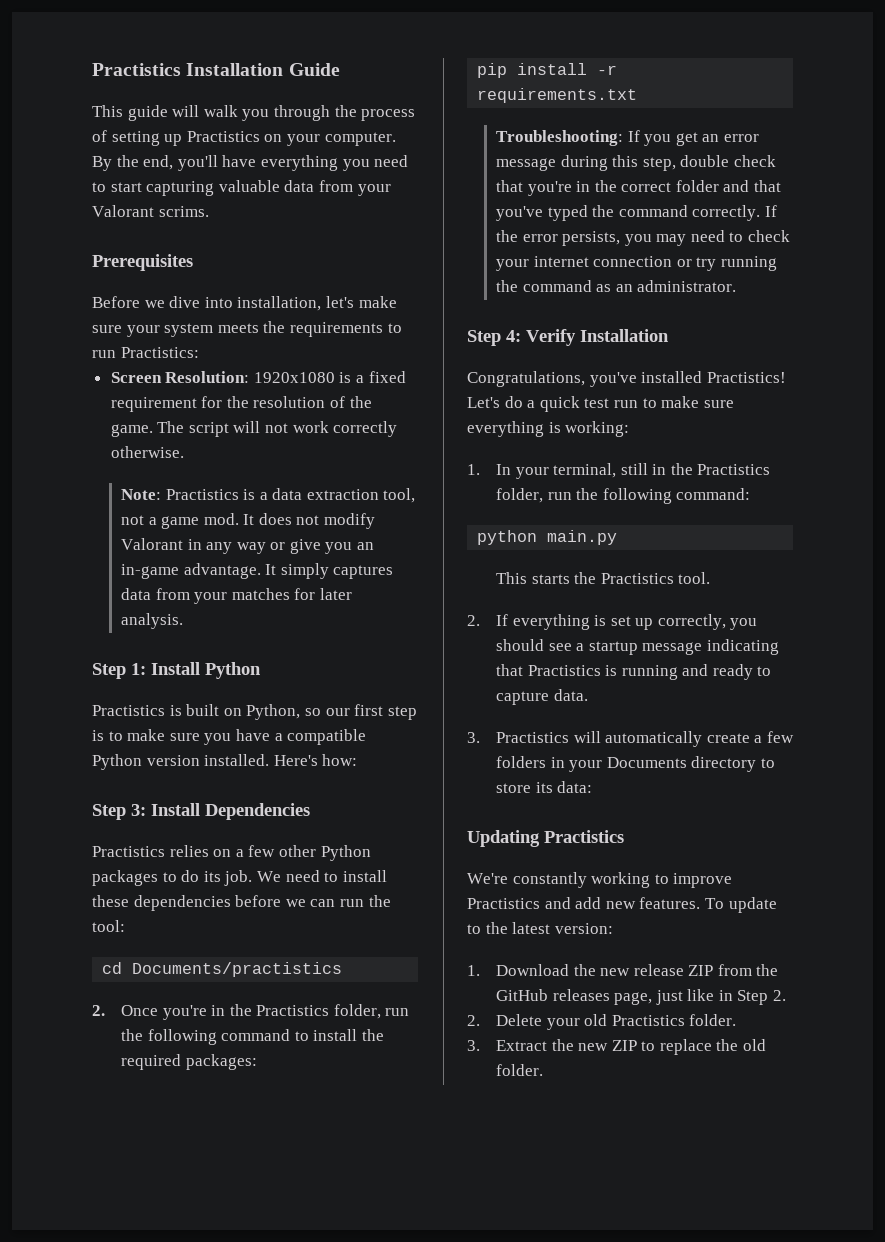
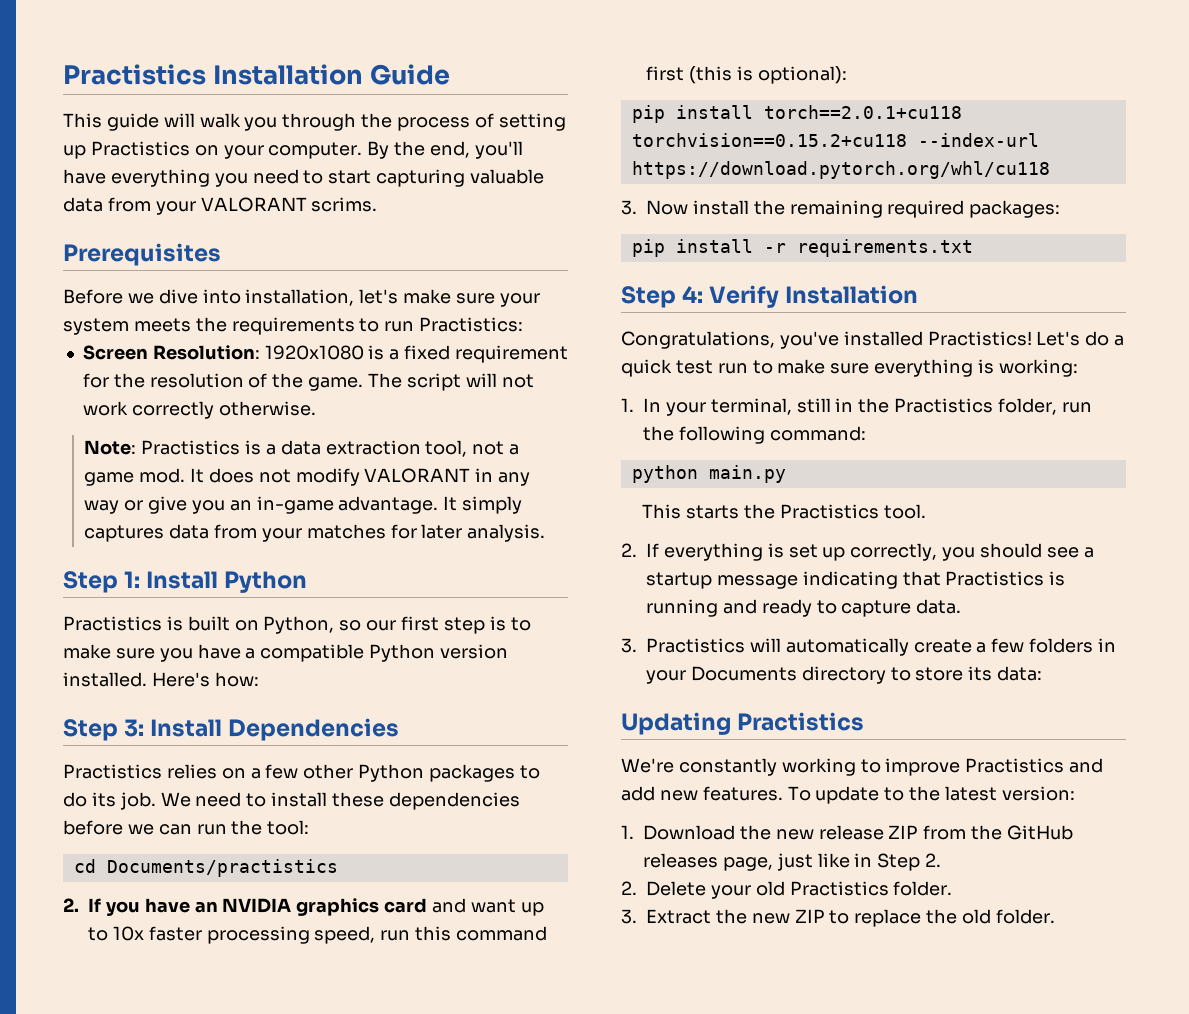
[92,205,154,217] Valorant -> [200,197,307,212] VALORANT
[120,538,183,550] Valorant -> [364,468,471,483] VALORANT
[120,1004,410,1020] [120,1029,309,1045] Once you're in the Practistics folder, run the following command to -> [88,898,544,916] [88,926,548,944] [646,66,847,84] [631,105,962,123] [631,133,1039,147] [631,161,1050,179] [621,200,688,215] If you have an NVIDIA graphics card and want up to 10x faster processing speed, run this command first (this is optional): // pip install torch==2.0.1+cu118 torchvision==0.15.2+cu118 --index-url https://download.pytorch.org/whl/cu118 // 3. Now
(384, 1035) none -> [789,200,883,218] remaining
[495,130,759,146] [495,155,776,171] [495,180,782,196] [495,205,777,221] [495,230,791,246] [495,256,777,271] [495,280,737,292] // Troubleshooting: If you get an error message during this step, double check that you're in the correct folder and that you've typed the command correctly. If the error persists, you may need to check your internet connection or try running the command as an administrator. -> (973, 248) none

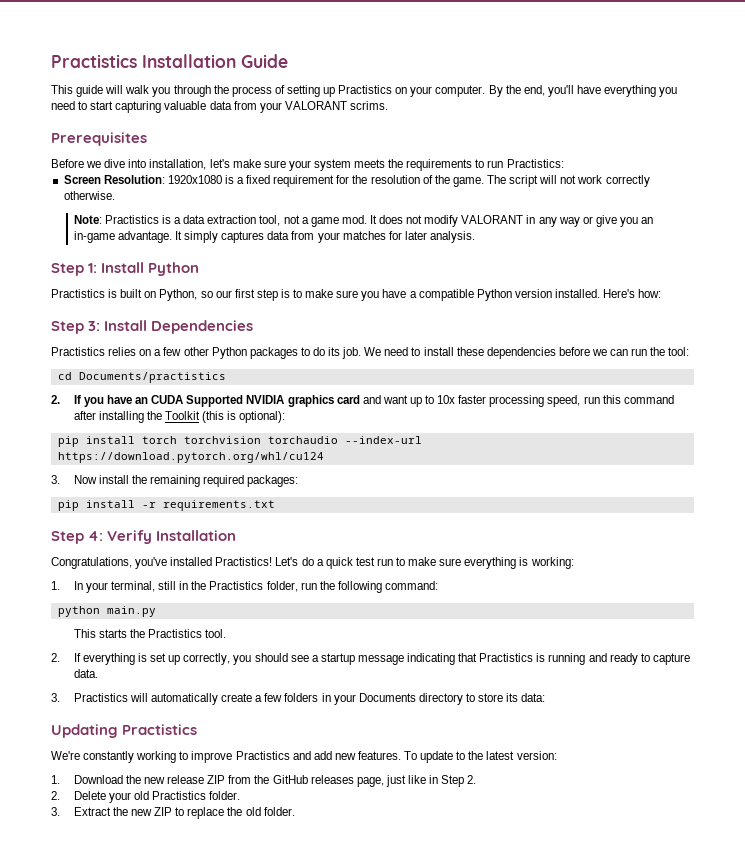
(218, 907) none -> [151,395,244,407] CUDA Supported
[646,66,684,81] first -> [73,411,201,423] after installing the Toolkit
[763,105,962,119] [631,133,1039,147] [631,161,1050,179] torch==2.0.1+cu118 torchvision==0.15.2+cu118 --index-url https://download.pytorch.org/whl/cu118 -> [141,436,422,444] [57,452,324,463] torch torchvision torchaudio --index-url https://download.pytorch.org/whl/cu124

